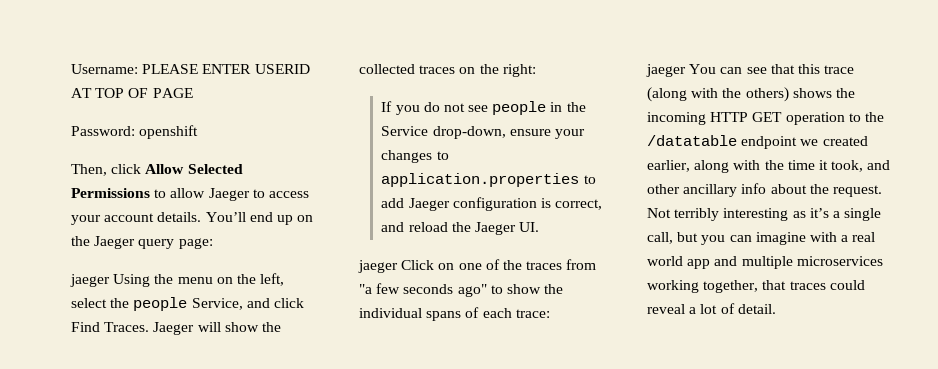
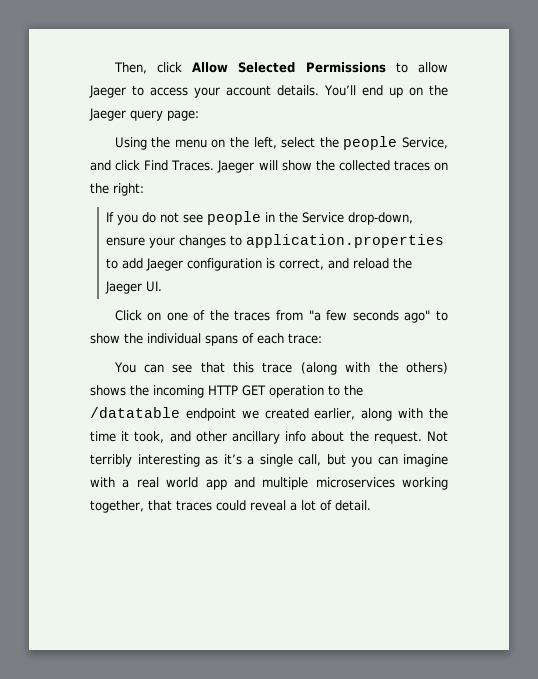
[71,64,310,74] [71,88,193,98] [71,125,199,139] Username: PLEASE ENTER USERID AT TOP OF PAGE // Password: openshift // -> (113, 68) none
[70,274,110,287] jaeger -> (199, 115) none
[358,260,398,273] jaeger -> (162, 286) none
[646,64,686,77] jaeger -> (322, 338) none

